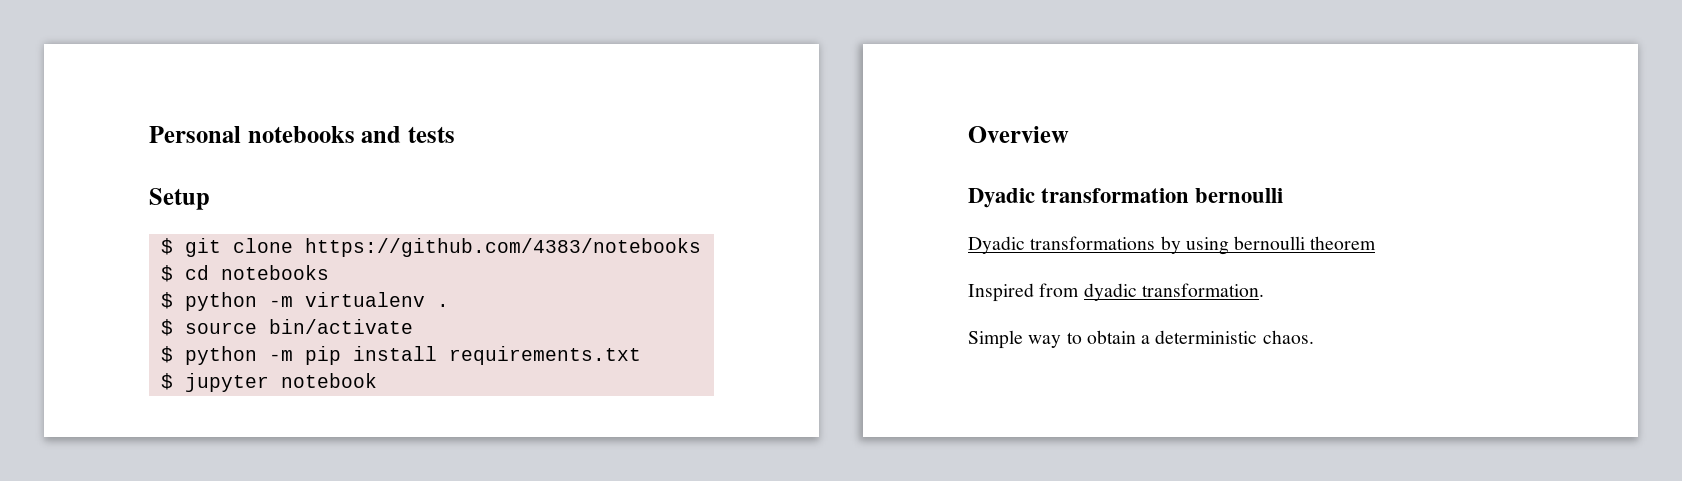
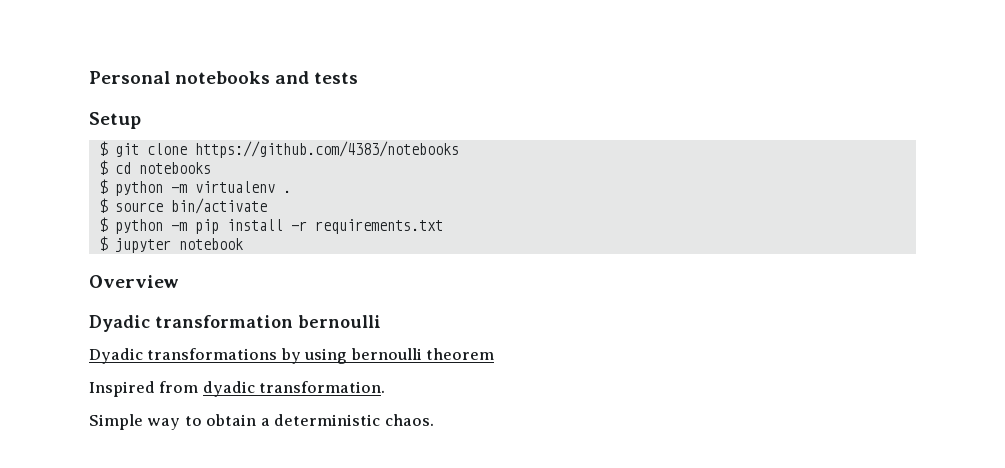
(437, 353) none -> [290,221,307,231] -r

